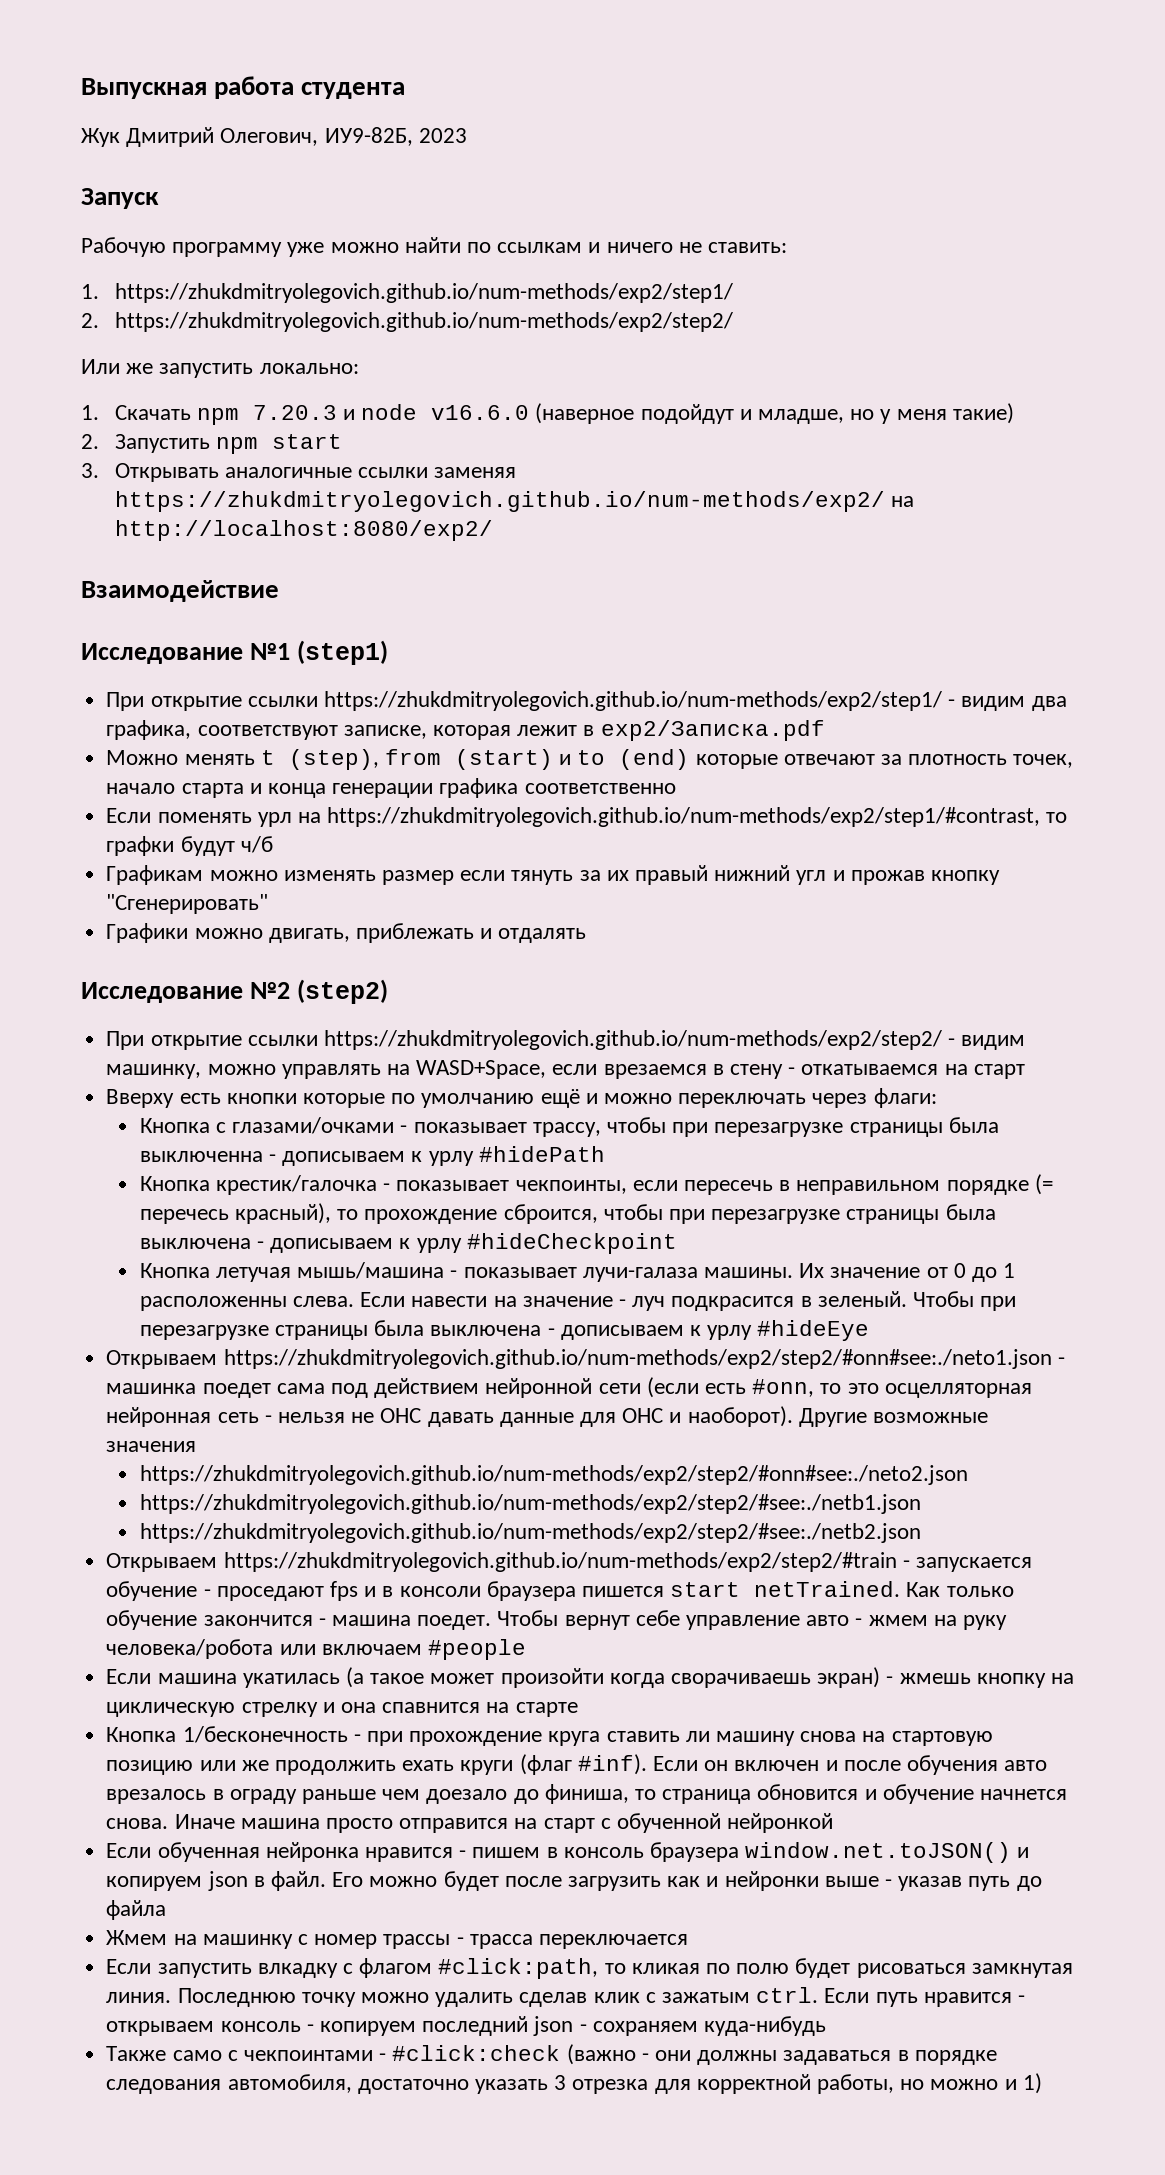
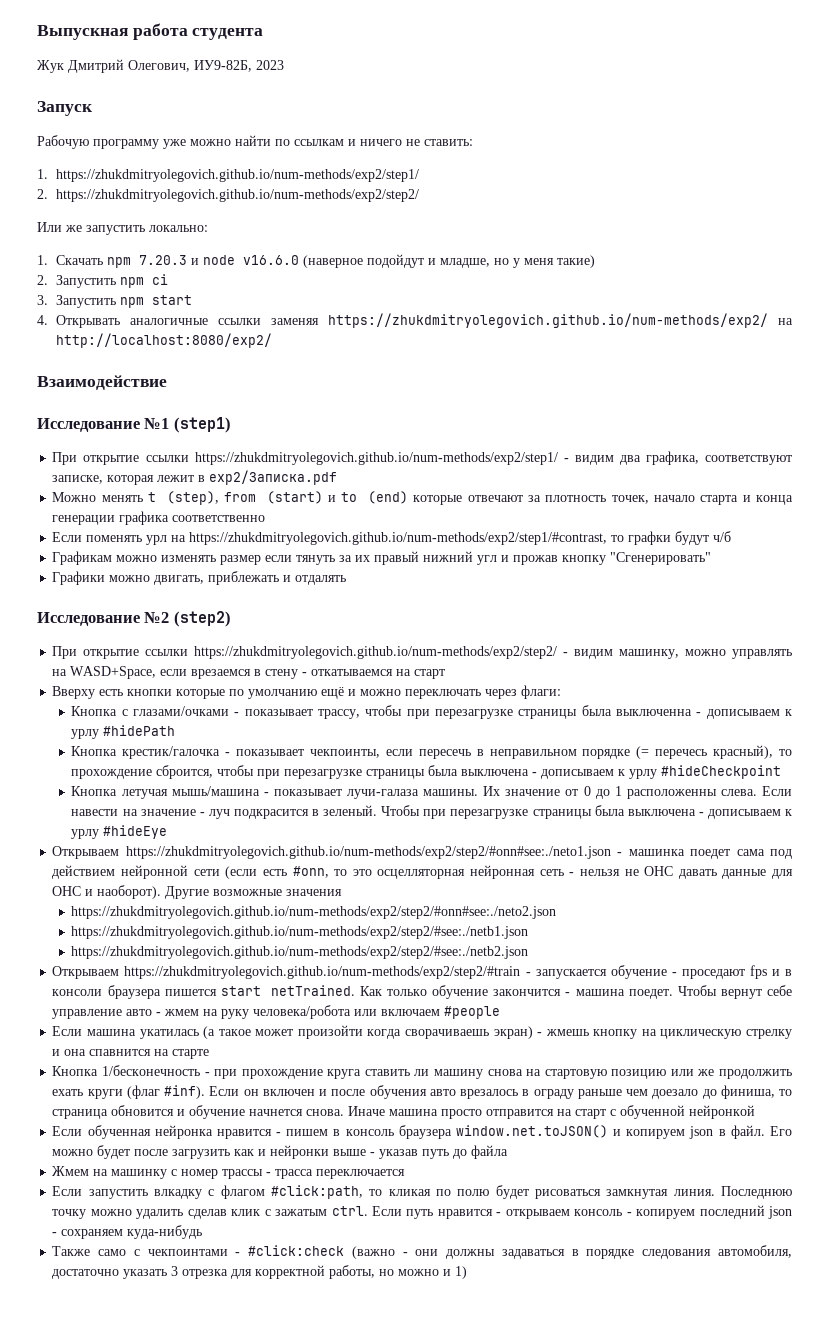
(258, 445) none -> [152,274,169,285] [37,295,145,308] ci // 3. Запустить npm
[81,463,99,478] 3. -> [37,315,48,325] 4.

